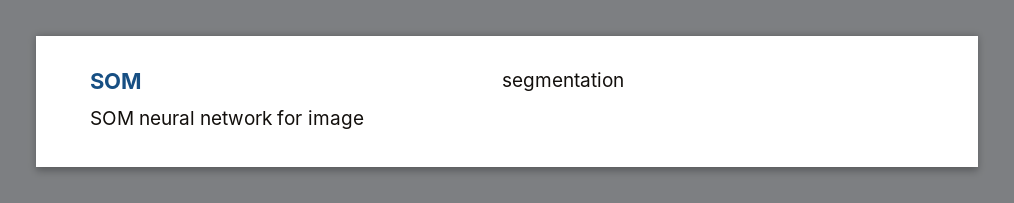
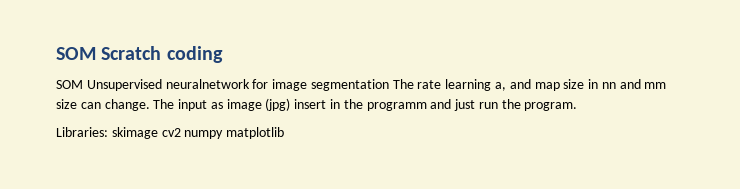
[90,73,142,89] [90,111,274,125] SOM // SOM neural network -> [56,46,223,63] [56,79,250,91] SOM Scratch coding // SOM Unsupervised neuralnetwork
(624, 81) none -> [392,79,667,91] [56,98,578,111] [56,127,285,139] The rate learning a, and map size in nn and mm size can change. The input as image (jpg) insert in the programm and just run the program. // Libraries: skimage cv2 numpy matplotlib

